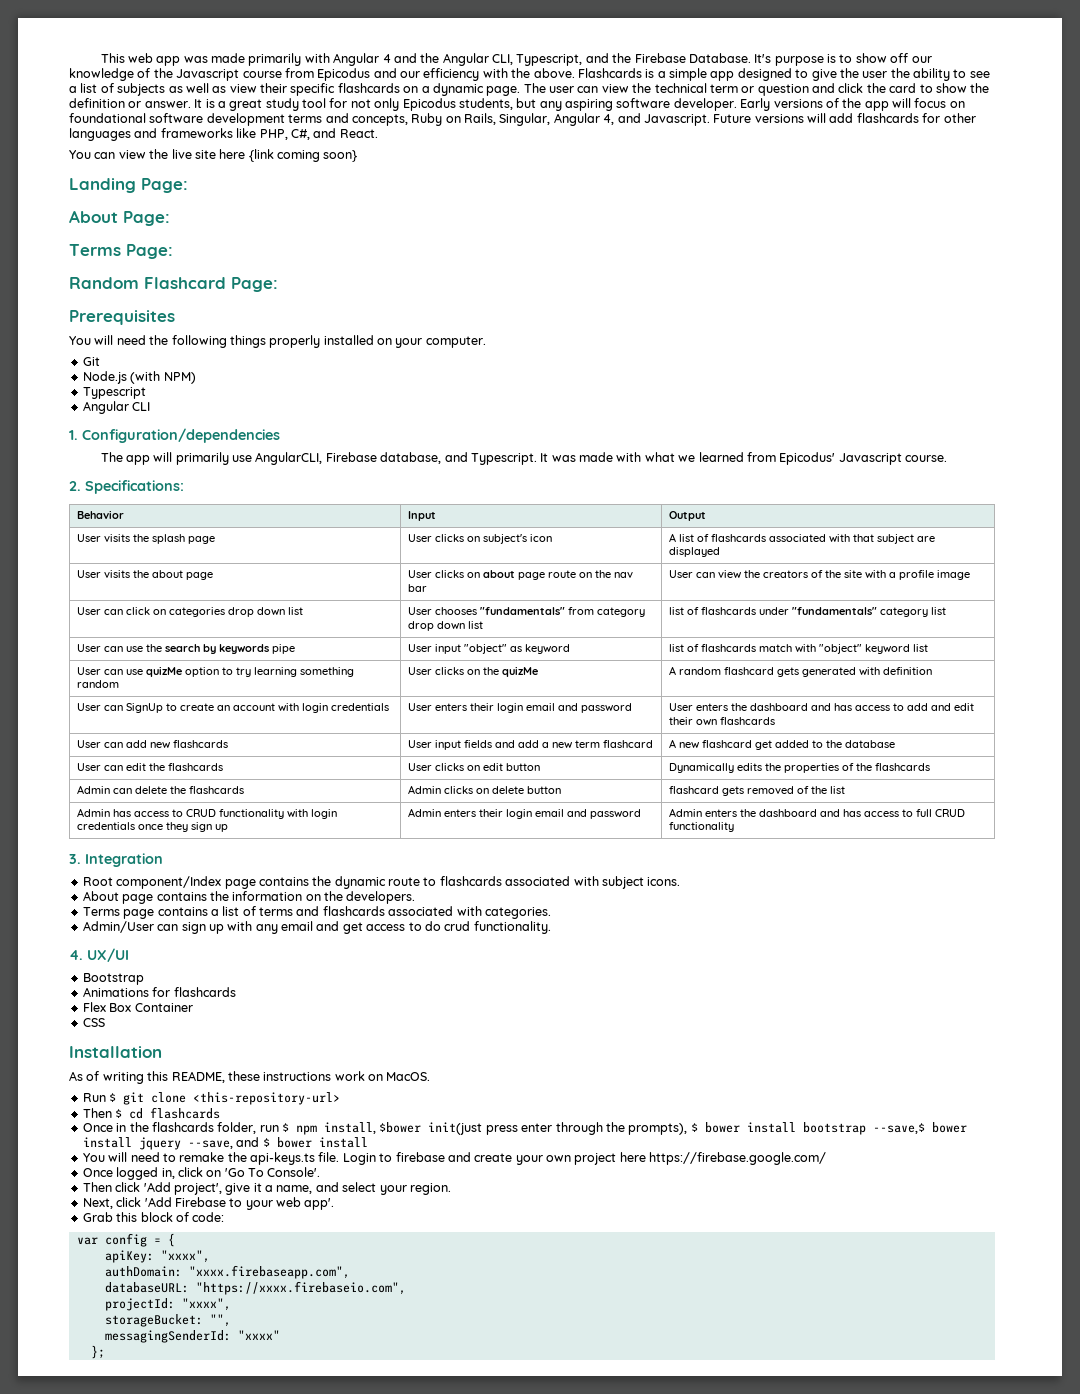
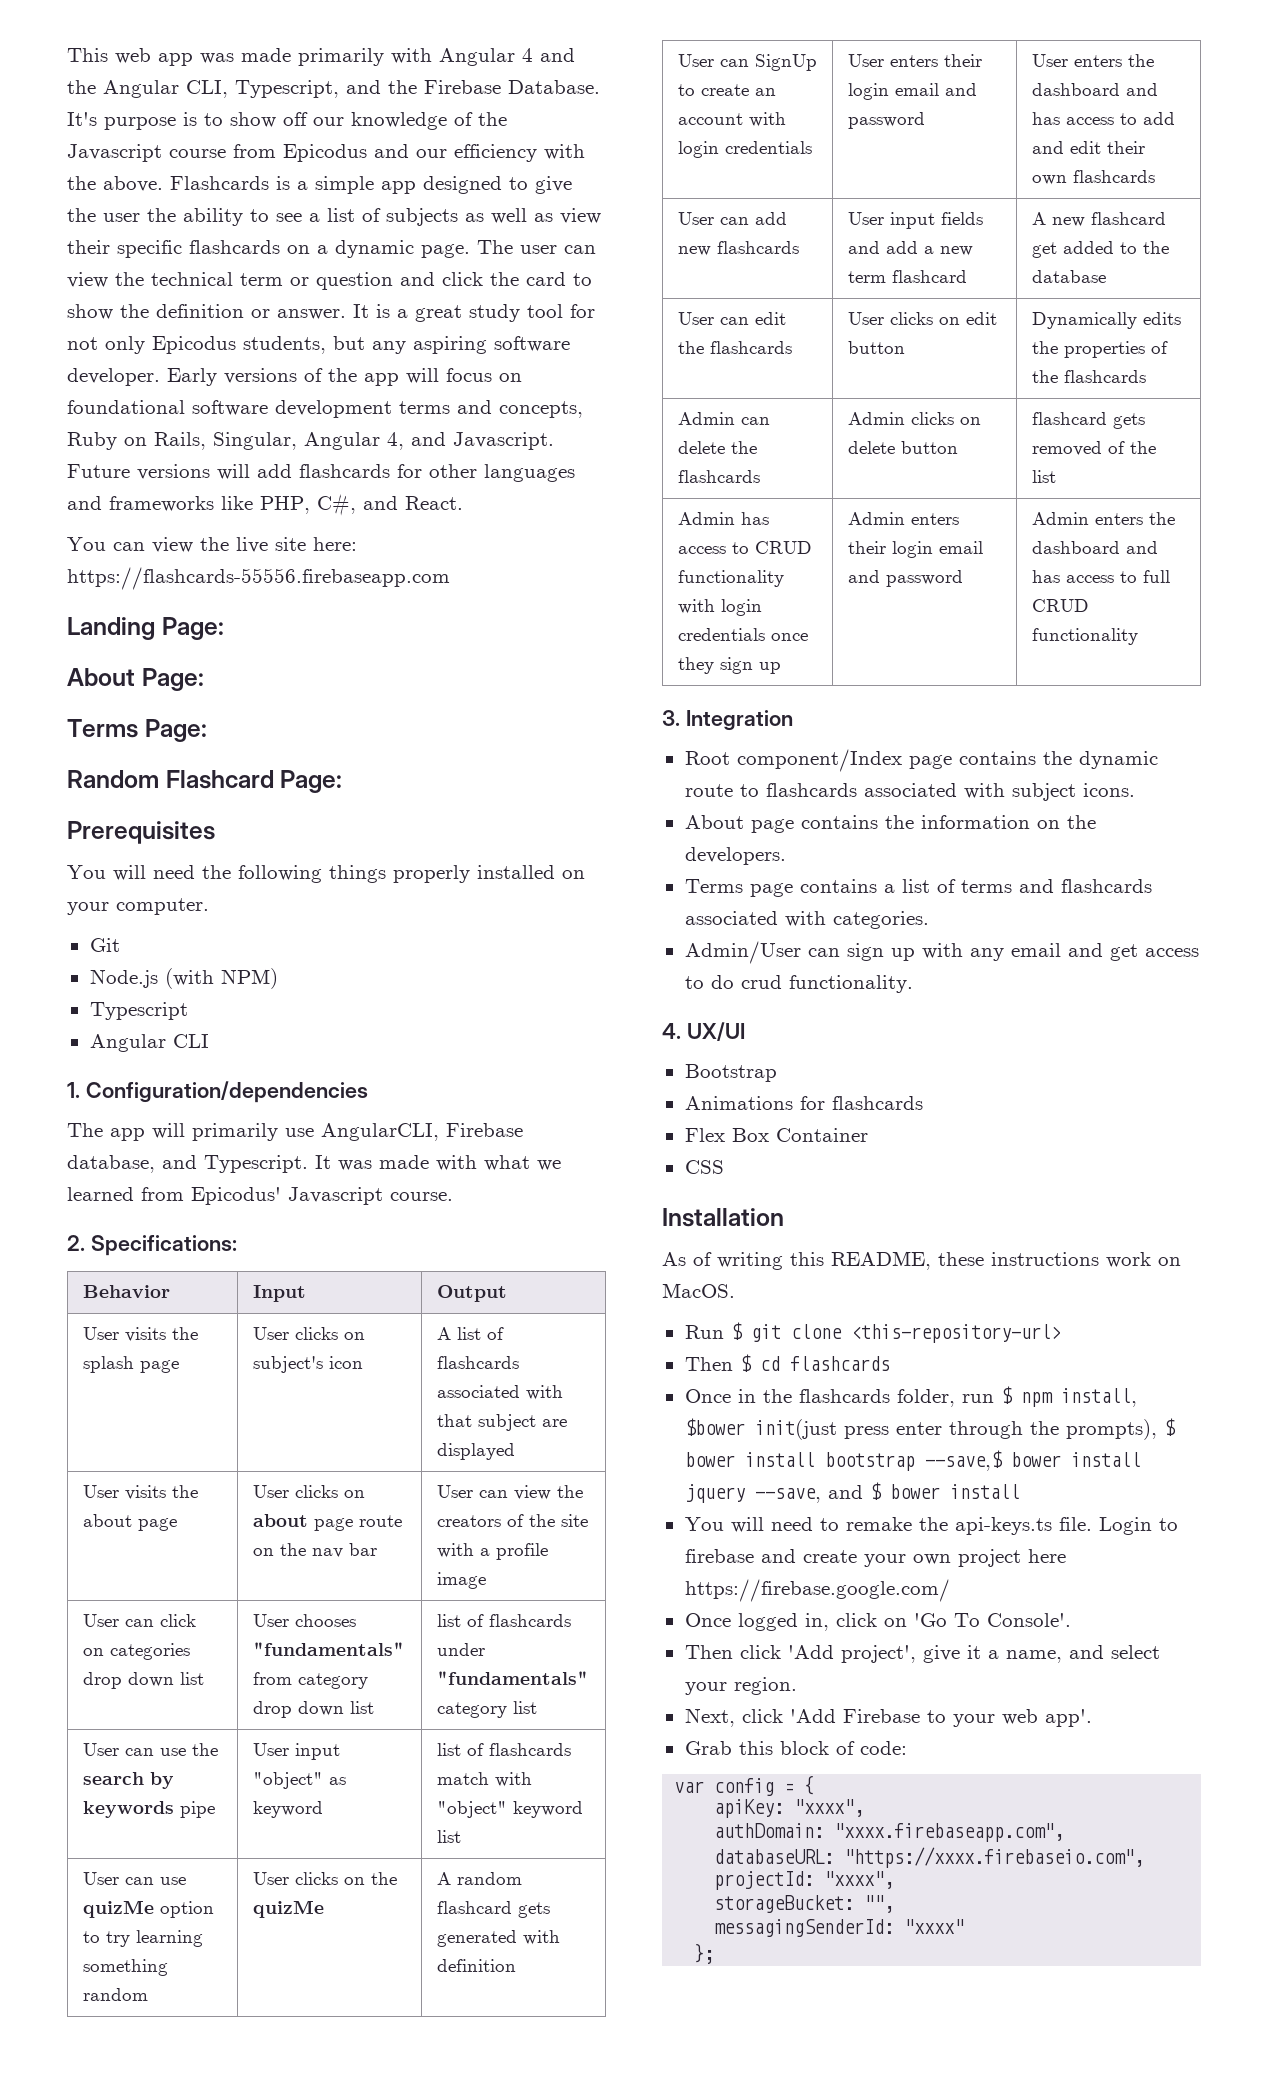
[219,149,358,162] here {link coming soon} -> [313,537,357,551] [67,567,450,590] here: https://flashcards-55556.firebaseapp.com

